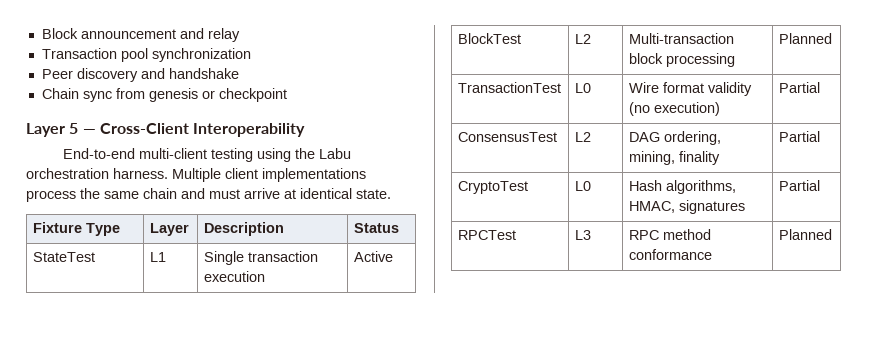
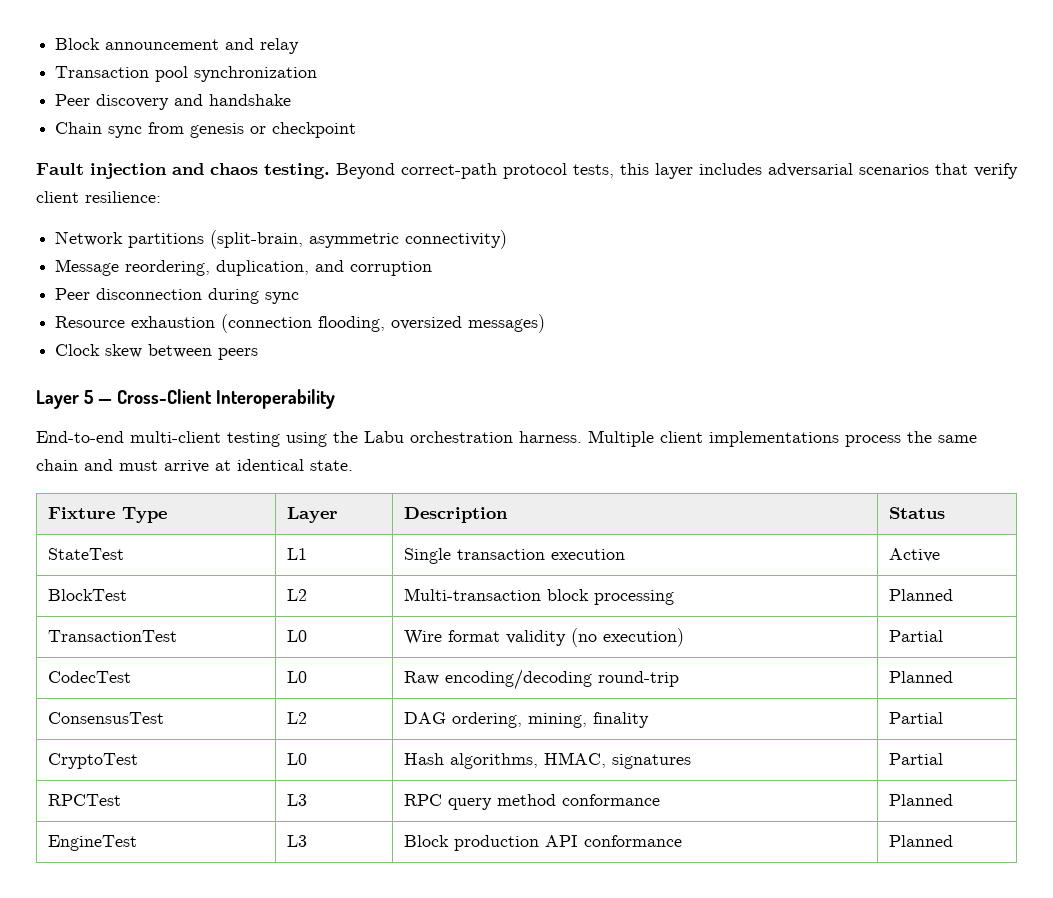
(287, 95) none -> [36,163,1018,179] [36,191,161,203] [55,230,508,249] [55,259,433,276] [55,288,300,304] [55,314,546,333] [55,344,259,360] // Fault injection and chaos testing. Beyond correct-path protocol tests, this layer includes adversarial scenarios that verify client resilience: // Network partitions (split-brain, asymmetric connectivity) // Message reordering, duplication, and corruption // Peer disconnection during sync // Resource exhaustion (connection flooding, oversized messages) // Clock skew between peers
(820, 87) none -> [47,671,131,683] [286,671,307,683] [403,669,679,690] [888,671,953,683] // CodecTest | L0 | Raw encoding/decoding round-trip | Planned
(659, 235) none -> [447,798,492,810] query
(832, 234) none -> [47,835,137,851] [286,835,307,847] [403,835,682,851] [888,835,953,847] // EngineTest | L3 | Block production API conformance | Planned

